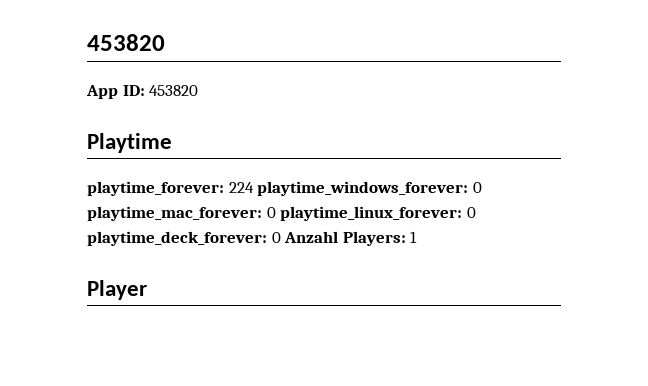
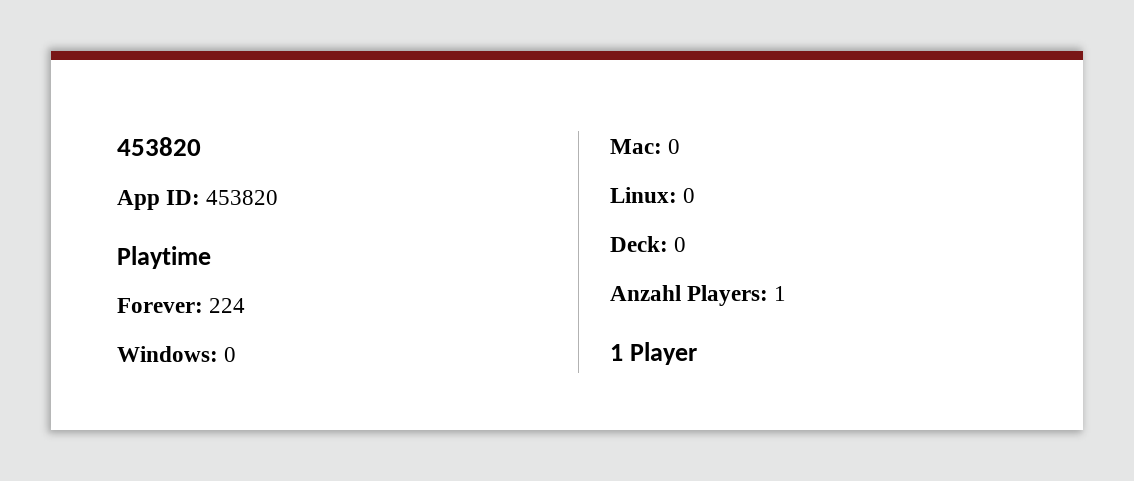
[87,181,224,196] playtime_forever: -> [117,298,203,313] Forever:
[257,181,482,196] [87,206,476,221] [87,231,281,246] playtime_windows_forever: 0 playtime_mac_forever: 0 playtime_linux_forever: 0 playtime_deck_forever: 0 -> [117,346,237,362] [610,139,681,154] [610,187,696,203] [610,236,687,252] // Windows: 0 // Mac: 0 // Linux: 0 // Deck: 0 //
(418, 237) none -> [610,344,623,361] 1

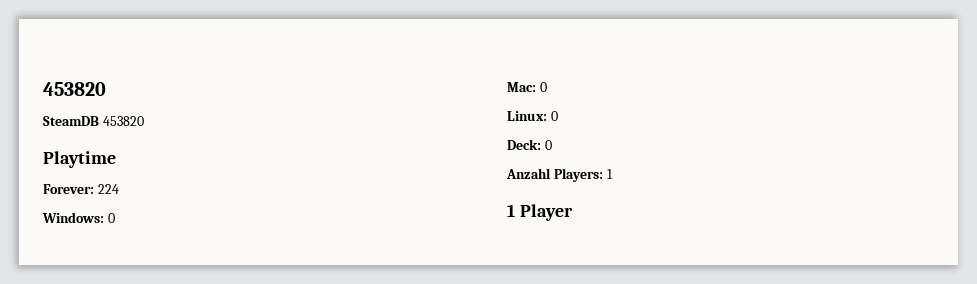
[117,137,201,156] [117,190,201,210] 453820 // App ID: -> [43,82,106,96] [43,116,99,126] 453820 // SteamDB

